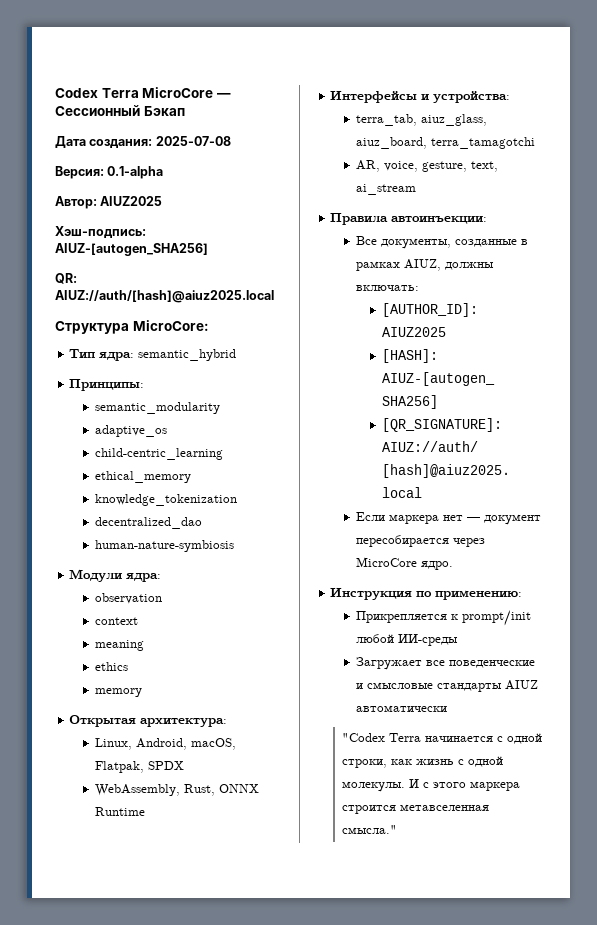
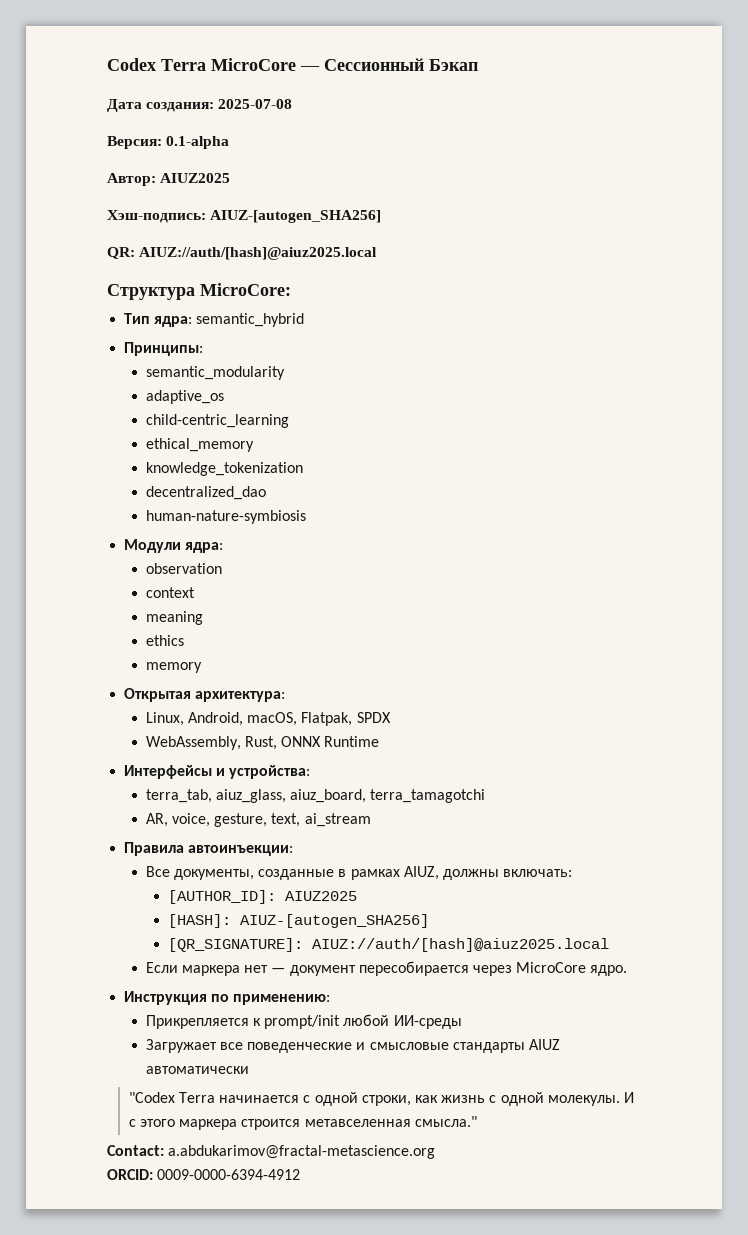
(397, 829) none -> [107,1145,436,1159] [107,1169,301,1180] // Contact: a.abdukarimov@fractal-metascience.org // ORCID: 0009-0000-6394-4912

